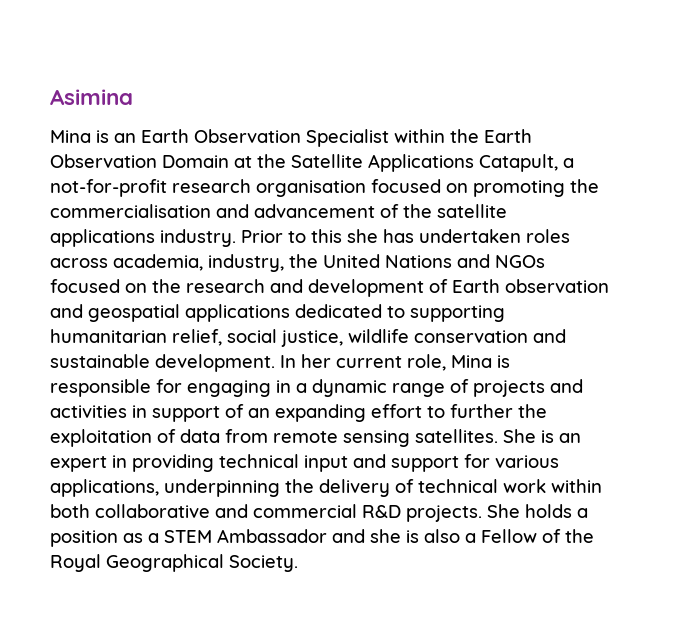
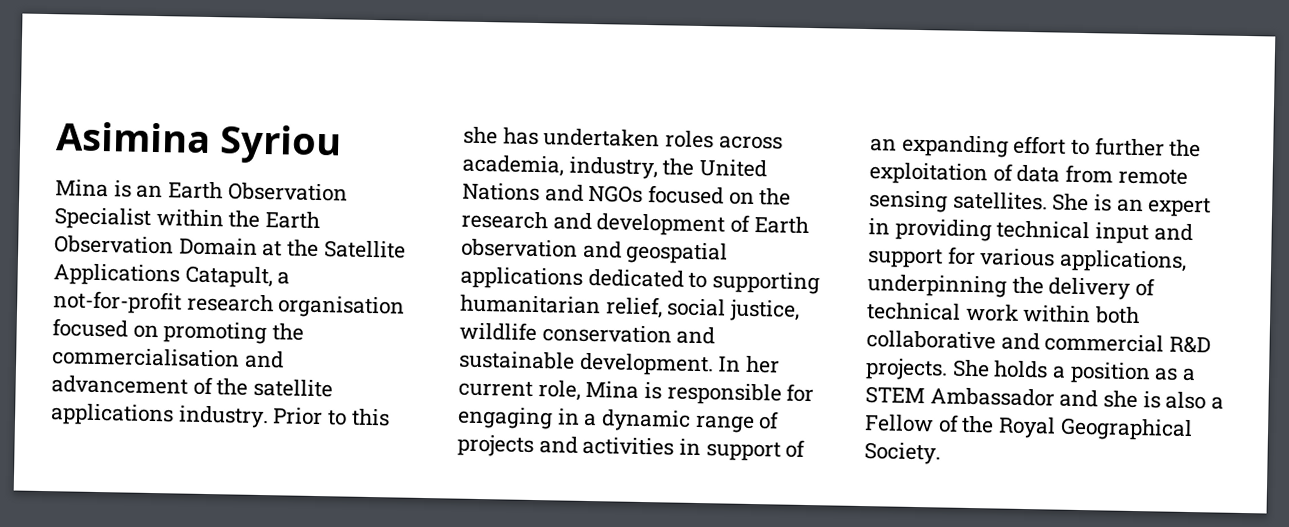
(133, 97) none -> [219,124,343,165] Syriou

